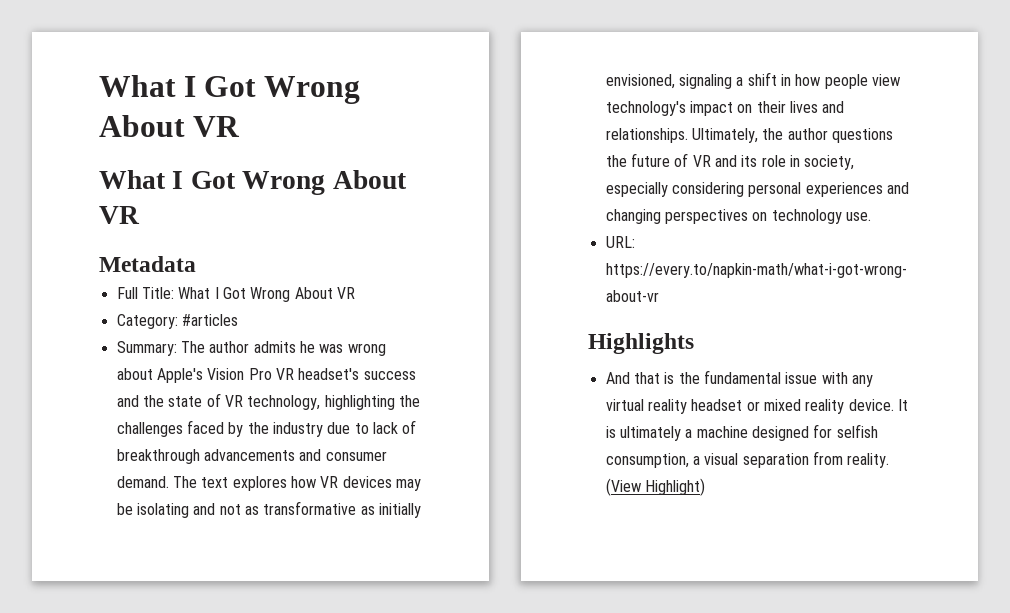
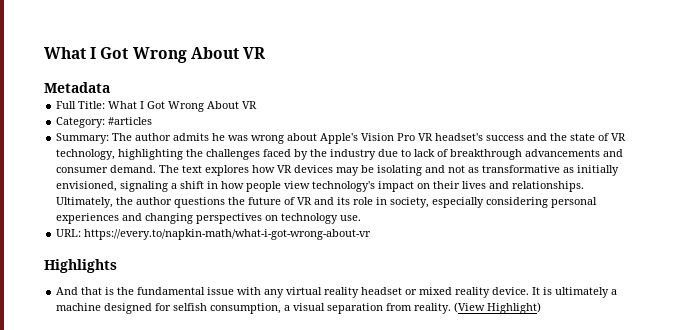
[99,75,360,104] [99,115,240,137] [99,170,407,195] [99,206,140,224] What I Got Wrong About VR // What I Got Wrong About VR -> [44,47,266,63] What I Got Wrong About VR

